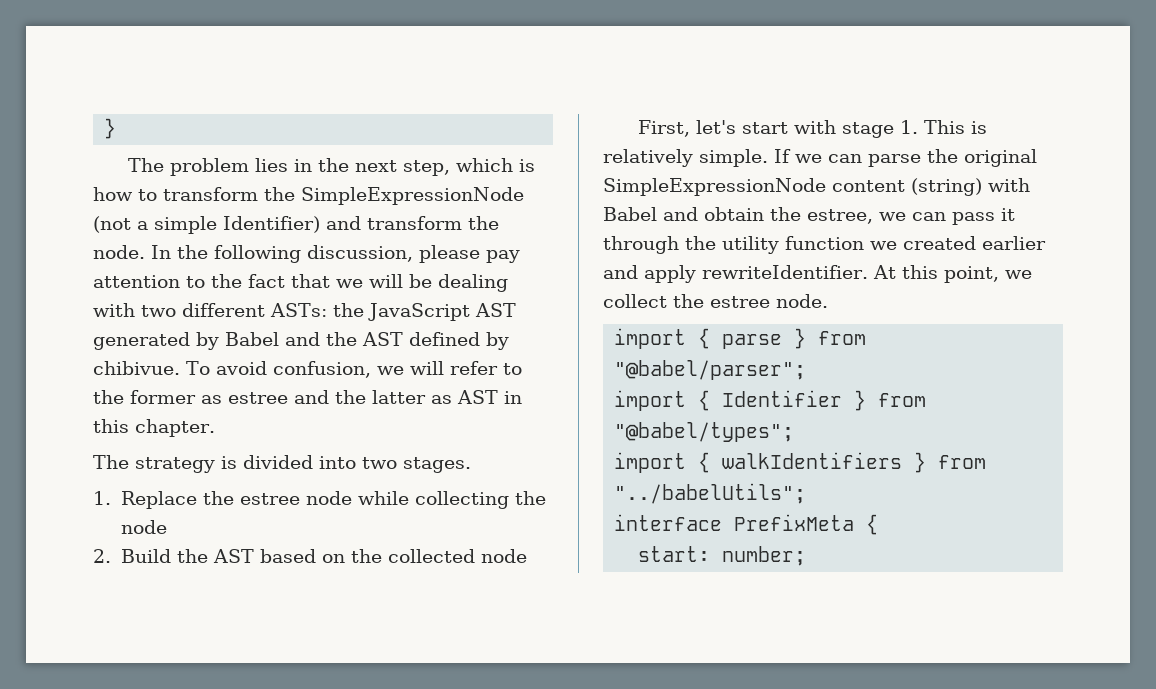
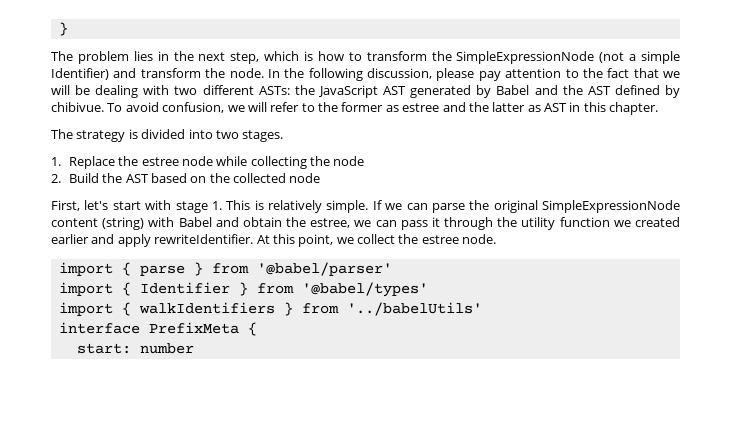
[614,360,807,380] "@babel/parser"; -> [256,262,392,276] '@babel/parser'
[614,422,795,442] "@babel/types"; -> [301,282,428,297] '@babel/types'
[614,483,807,504] "../babelUtils"; -> [346,302,482,316] '../babelUtils'
[722,546,807,566] number; -> [139,343,194,354] number

